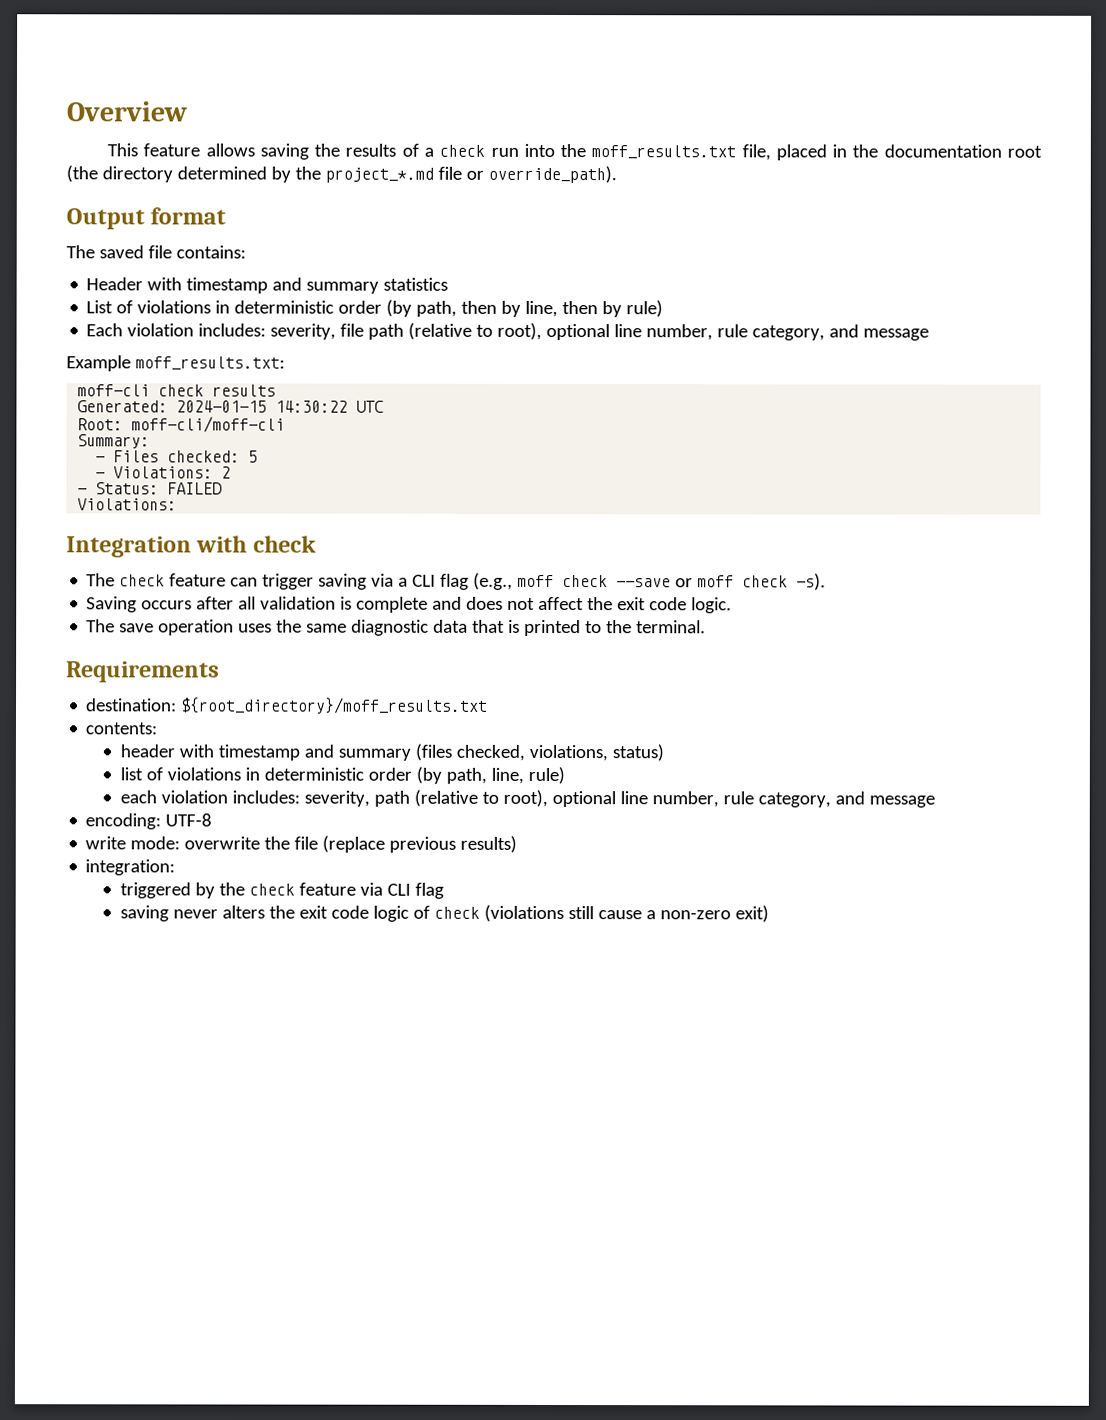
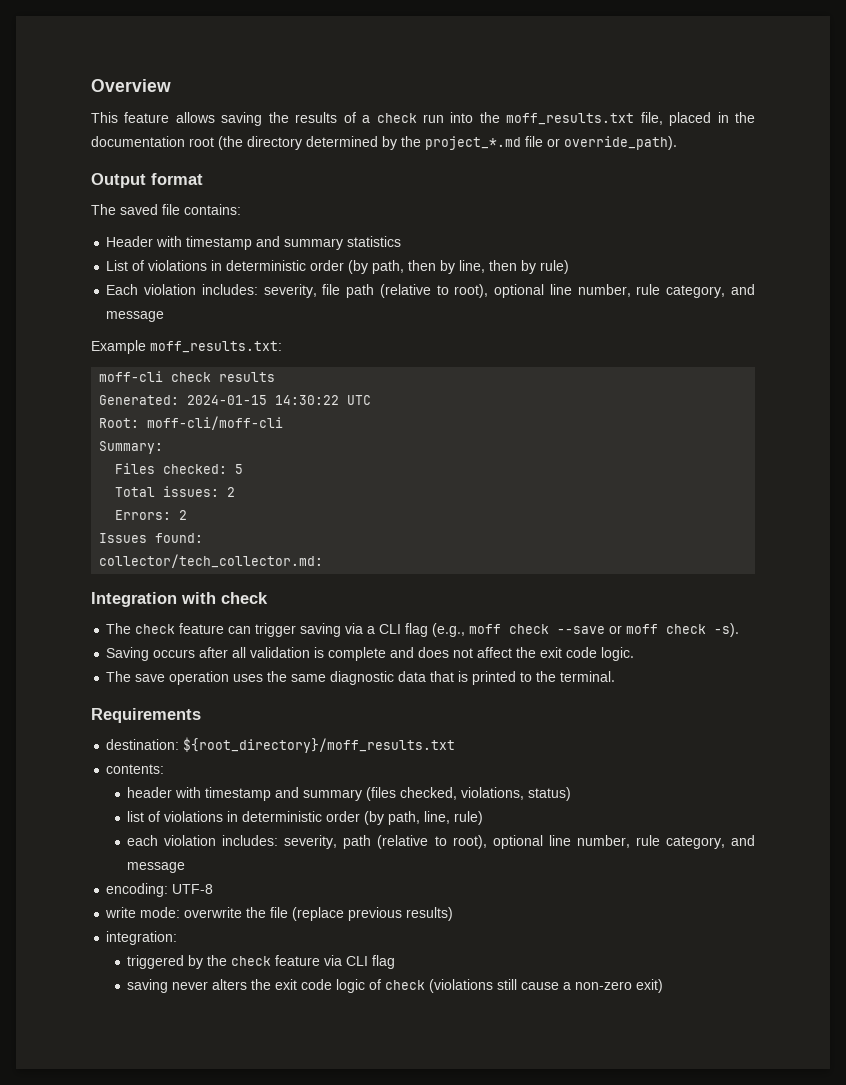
[95,456,106,463] - -> (164, 447) none
[95,466,232,479] [77,482,223,495] [77,498,178,511] - Violations: 2 // - Status: FAILED // Violations: -> [115,486,236,497] [115,510,188,520] [99,533,204,543] [99,554,324,568] Total issues: 2 // Errors: 2 // Issues found: // collector/tech_collector.md:

